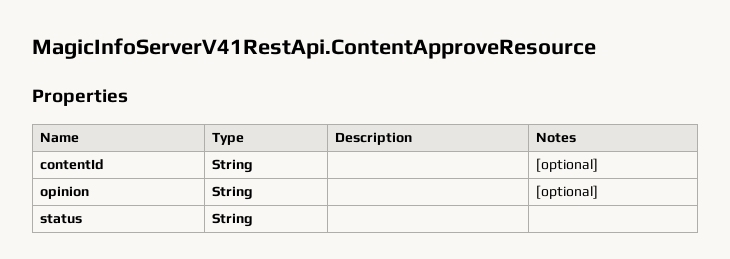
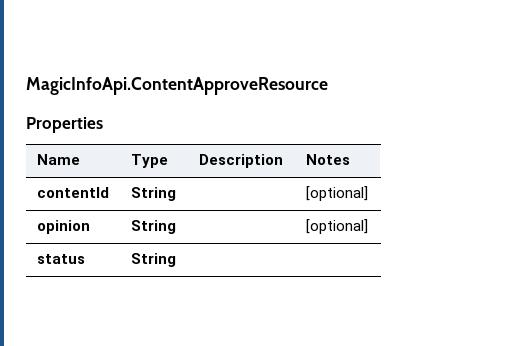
[32,38,596,59] MagicInfoServerV41RestApi.ContentApproveResource -> [26,77,328,95] MagicInfoApi.ContentApproveResource

